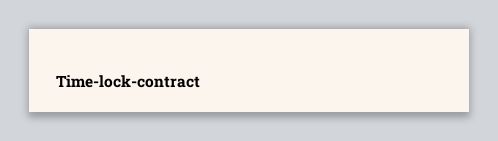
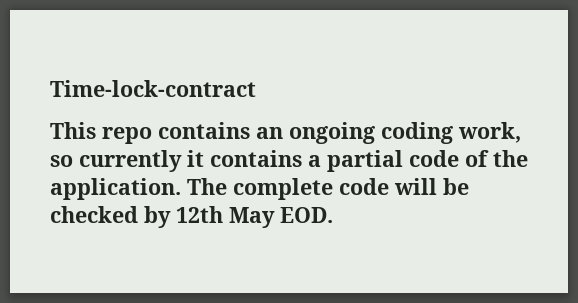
(200, 81) none -> [50,122,521,144] [50,150,528,172] [50,178,469,200] [50,206,333,228] // This repo contains an ongoing coding work, so currently it contains a partial code of the application. The complete code will be checked by 12th May EOD.

